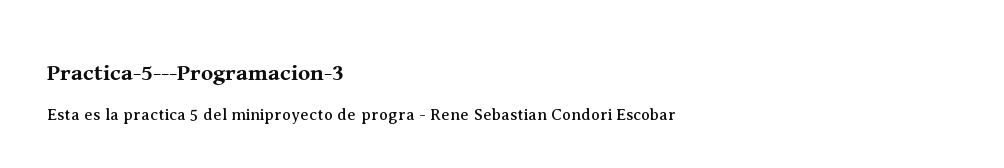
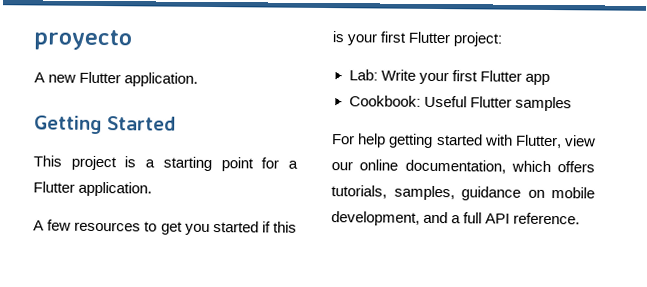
[47,65,344,85] [47,108,677,124] Practica-5---Programacion-3 // Esta es la practica 5 del miniproyecto de progra - Rene Sebastian Condori Escobar -> [34,29,133,51] [34,71,199,87] [34,115,176,135] [33,155,299,172] [33,181,153,197] [33,219,297,235] [332,31,503,47] [348,69,550,86] [348,95,572,112] [331,133,596,149] [331,159,595,174] [331,185,595,201] [331,211,581,226] proyecto // A new Flutter application. // Getting Started // This project is a starting point for a Flutter application. // A few resources to get you started if this is your first Flutter project: // Lab: Write your first Flutter app // Cookbook: Useful Flutter samples // For help getting started with Flutter, view our online documentation, which offers tutorials, samples, guidance on mobile development, and a full API reference.

